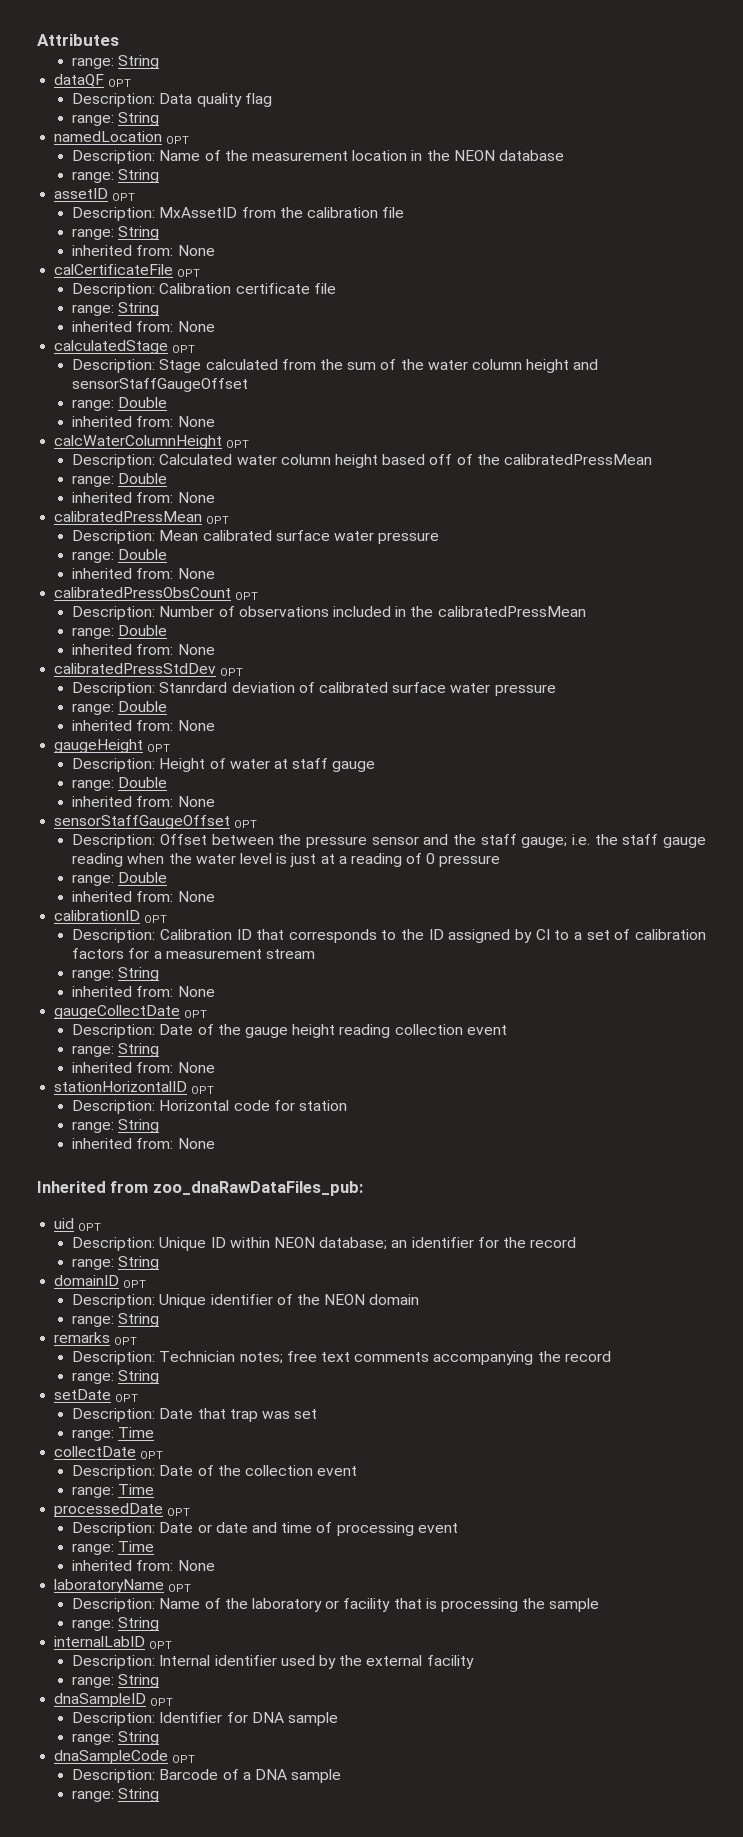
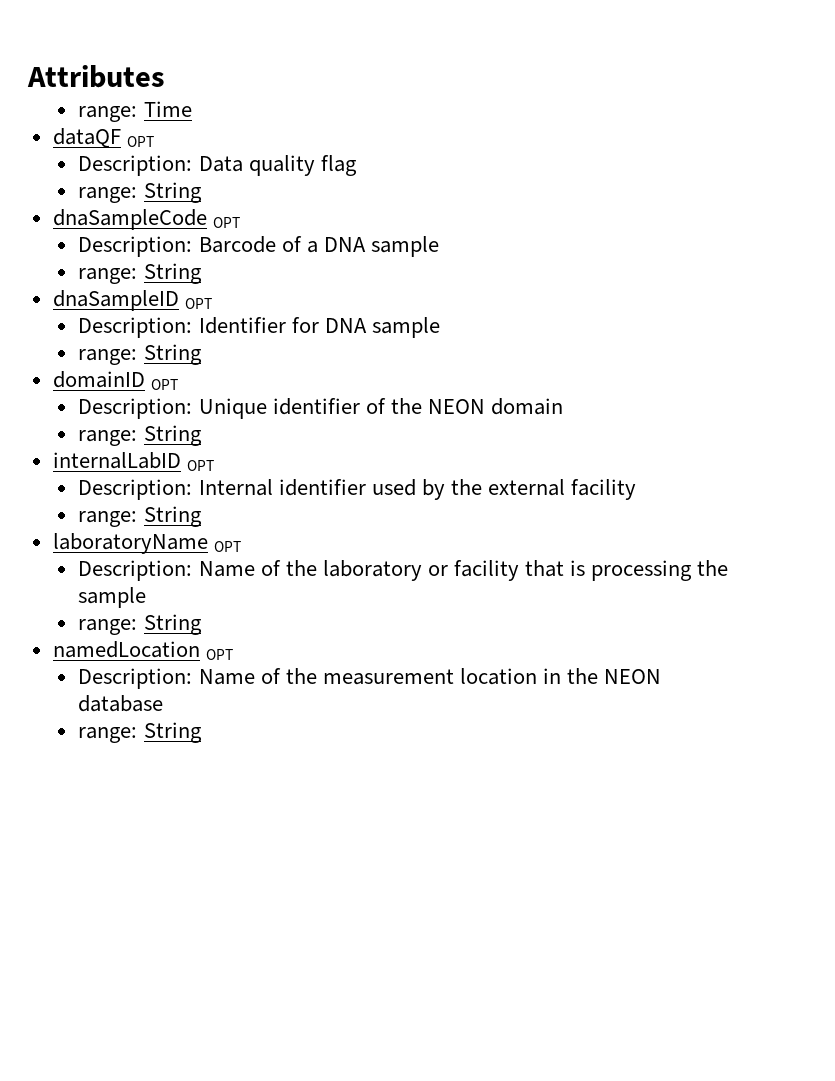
[118,55,160,69] String -> [143,101,192,117] Time
(160, 119) none -> [52,209,240,230] [78,236,439,257] [78,263,202,284] [52,290,212,311] [78,317,440,338] [78,344,202,365] [52,371,178,390] [78,398,563,419] [78,425,202,446] [52,452,214,471] [78,479,636,500] [78,506,202,527] [52,533,241,554] [78,560,729,581] [78,587,147,608] [78,614,202,635] // dnaSampleCode OPT // Description: Barcode of a DNA sample // range: String // dnaSampleID OPT // Description: Identifier for DNA sample // range: String // domainID OPT // Description: Unique identifier of the NEON domain // range: String // internalLabID OPT // Description: Internal identifier used by the external facility // range: String // laboratoryName OPT // Description: Name of the laboratory or facility that is processing the sample // range: String
[54,188,136,201] [72,207,405,221] [72,226,160,240] [72,245,215,256] [54,264,201,277] [72,283,336,297] [72,302,160,316] [72,321,215,332] [54,340,196,354] [72,359,599,373] [72,378,249,392] [72,397,168,411] [72,416,215,427] [54,435,250,449] [72,454,652,468] [72,473,168,487] [72,492,215,503] [54,511,230,524] [72,530,440,544] [72,549,168,563] [72,568,215,579] [54,587,259,600] [72,606,586,620] [72,625,168,639] [72,644,215,655] [54,663,244,676] [72,682,556,696] [72,701,168,715] [72,720,215,731] [54,739,171,753] [72,758,376,772] [72,777,168,791] [72,796,215,807] [54,815,258,829] [72,834,707,848] [72,853,501,867] [72,872,168,886] [72,891,215,902] [54,910,168,923] [72,929,707,943] [72,948,315,959] [72,967,160,981] [72,986,215,997] [54,1005,208,1019] [72,1024,507,1038] [72,1043,160,1057] [72,1062,215,1073] [54,1081,215,1094] [72,1100,347,1114] [72,1119,160,1133] [72,1138,215,1149] [37,1181,363,1196] [54,1218,102,1231] [72,1237,577,1251] [72,1256,160,1270] [54,1275,147,1288] [72,1294,420,1308] [72,1313,160,1327] [54,1332,138,1345] [72,1351,611,1365] [72,1370,160,1384] [54,1389,139,1402] [72,1408,318,1422] [72,1427,155,1441] [54,1446,164,1459] [72,1465,358,1479] [72,1484,155,1498] [54,1503,191,1517] [72,1522,458,1536] [72,1541,155,1555] [72,1560,215,1571] [54,1579,192,1593] [72,1598,600,1612] [72,1617,160,1631] [54,1636,173,1649] [72,1655,474,1669] [72,1674,160,1688] [54,1693,174,1707] [72,1712,338,1726] [72,1731,160,1745] [54,1750,196,1764] [72,1769,342,1783] [72,1788,160,1802] // assetID OPT // Description: MxAssetID from the calibration file // range: String // inherited from: None // calCertificateFile OPT // Description: Calibration certificate file // range: String // inherited from: None // calculatedStage OPT // Description: Stage calculated from the sum of the water column height and sensorStaffGaugeOffset // range: Double // inherited from: None // calcWaterColumnHeight OPT // Description: Calculated water column height based off of the calibratedPressMean // range: Double // inherited from: None // calibratedPressMean OPT // Description: Mean calibrated surface water pressure // range: Double // inherited from: None // calibratedPressObsCount OPT // Description: Number of observations included in the calibratedPressMean // range: Double // inherited from: None // calibratedPressStdDev OPT // Description: Stanrdard deviation of calibrated surface water pressure // range: Double // inherited from: None // gaugeHeight OPT // Description: Height of water at staff gauge // range: Double // inherited from: None // sensorStaffGaugeOffset OPT // Description: Offset between the pressure sensor and the staff gauge; i.e. the staff gauge reading when the water level is just at a reading of 0 pressure // range: Double // inherited from: None // calibrationID OPT // Description: Calibration ID that corresponds to the ID assigned by CI to a set of calibration factors for a measurement stream // range: String // inherited from: None // gaugeCollectDate OPT // Description: Date of the gauge height reading collection event // range: String // inherited from: None // stationHorizontalID OPT // Description: Horizontal code for station // range: String // inherited from: None // Inherited from zoo_dnaRawDataFiles_pub: // uid OPT // Description: Unique ID within NEON database; an identifier for the record // range: String // domainID OPT // Description: Unique identifier of the NEON domain // range: String // remarks OPT // Description: Technician notes; free text comments accompanying the record // range: String // setDate OPT // Description: Date that trap was set // range: Time // collectDate OPT // Description: Date of the collection event // range: Time // processedDate OPT // Description: Date or date and time of processing event // range: Time // inherited from: None // laboratoryName OPT // Description: Name of the laboratory or facility that is processing the sample // range: String // internalLabID OPT // Description: Internal identifier used by the external facility // range: String // dnaSampleID OPT // Description: Identifier for DNA sample // range: String // dnaSampleCode OPT // Description: Barcode of a DNA sample // range: String -> (202, 732) none

